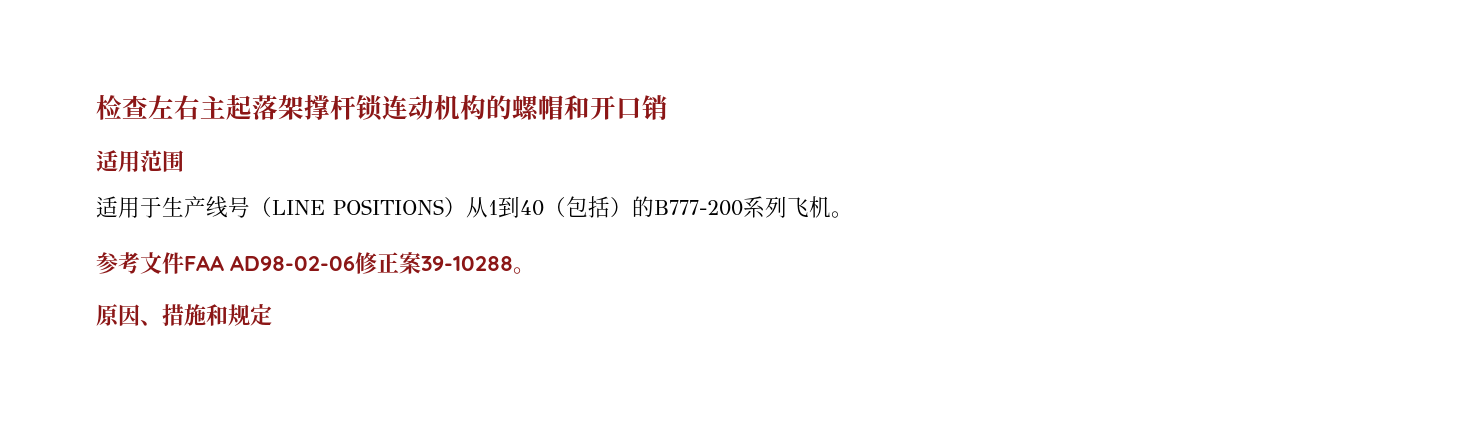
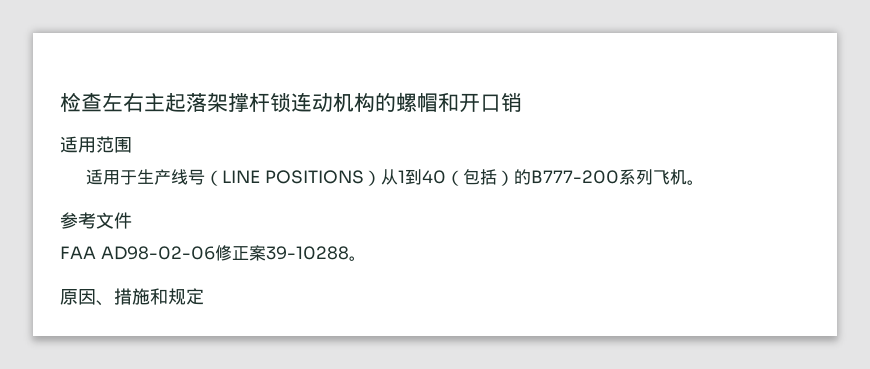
(184, 263) none -> (132, 220) //

